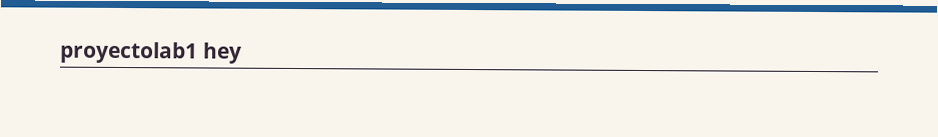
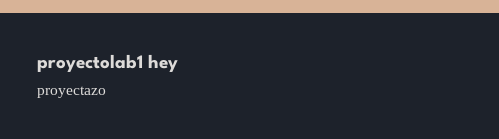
(242, 53) none -> [37,86,106,98] // proyectazo

